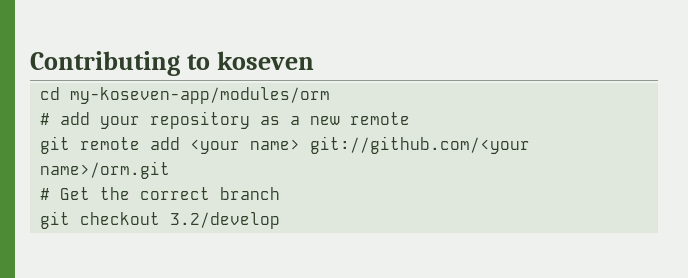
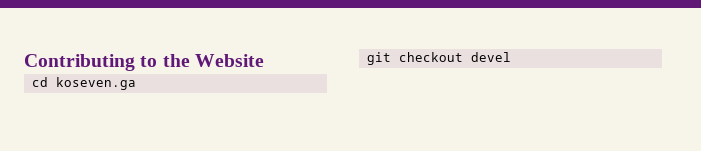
[216,51,314,70] koseven -> [162,54,264,67] the Website
[70,87,331,104] [40,111,411,129] [40,136,531,154] [40,161,171,179] [40,187,281,200] my-koseven-app/modules/orm // # add your repository as a new remote // git remote add <your name> git://github.com/<your name>/orm.git // # Get the correct branch -> [55,77,136,90] koseven.ga
[170,212,281,229] 3.2/develop -> [470,52,511,62] devel

